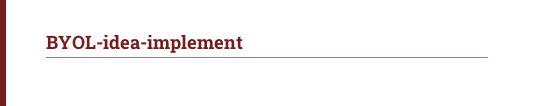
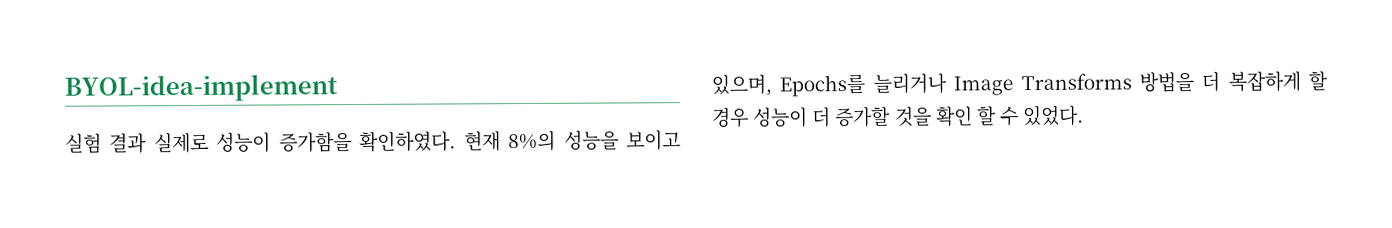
(243, 43) none -> [65,130,682,154] [711,71,1328,97] [711,105,1085,128] // 실험 결과 실제로 성능이 증가함을 확인하였다. 현재 8%의 성능을 보이고 있으며, Epochs를 늘리거나 Image Transforms 방법을 더 복잡하게 할 경우 성능이 더 증가할 것을 확인 할 수 있었다.

